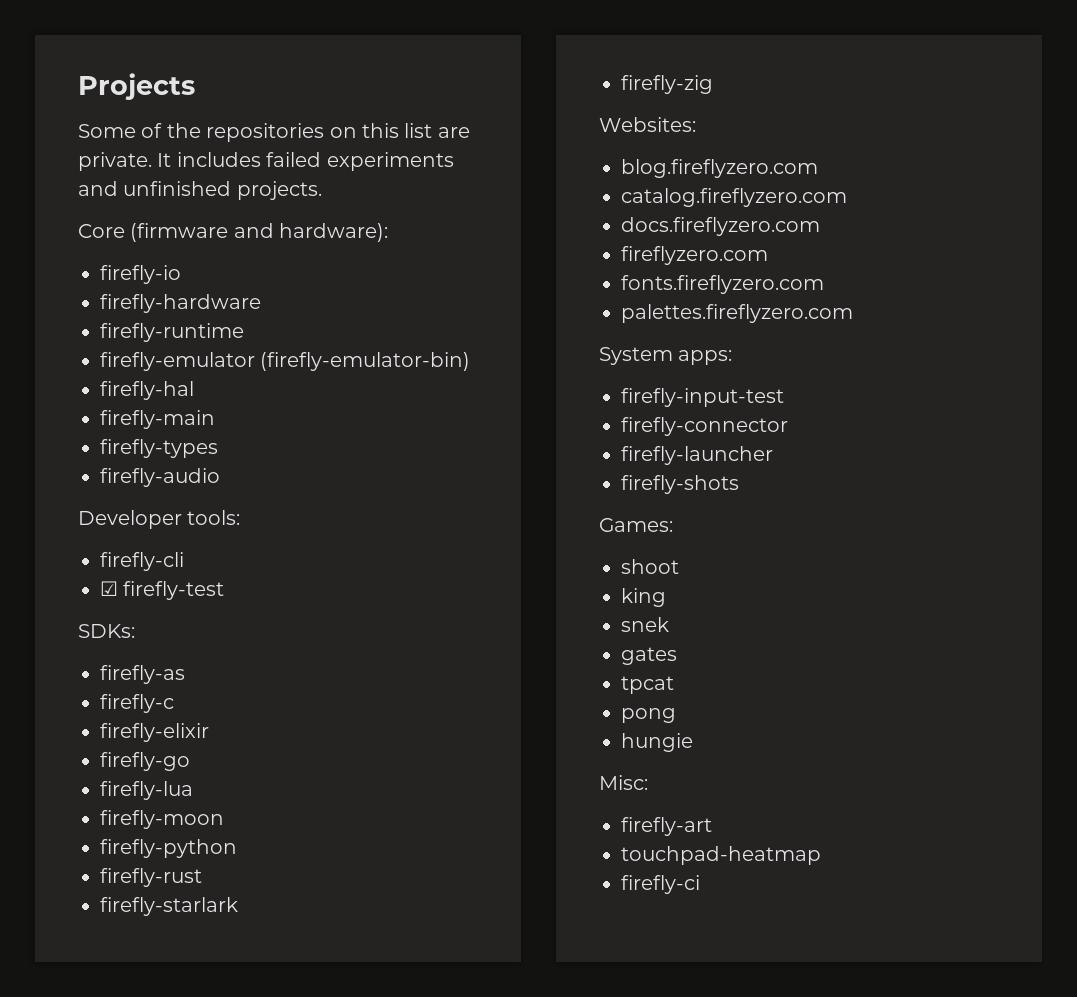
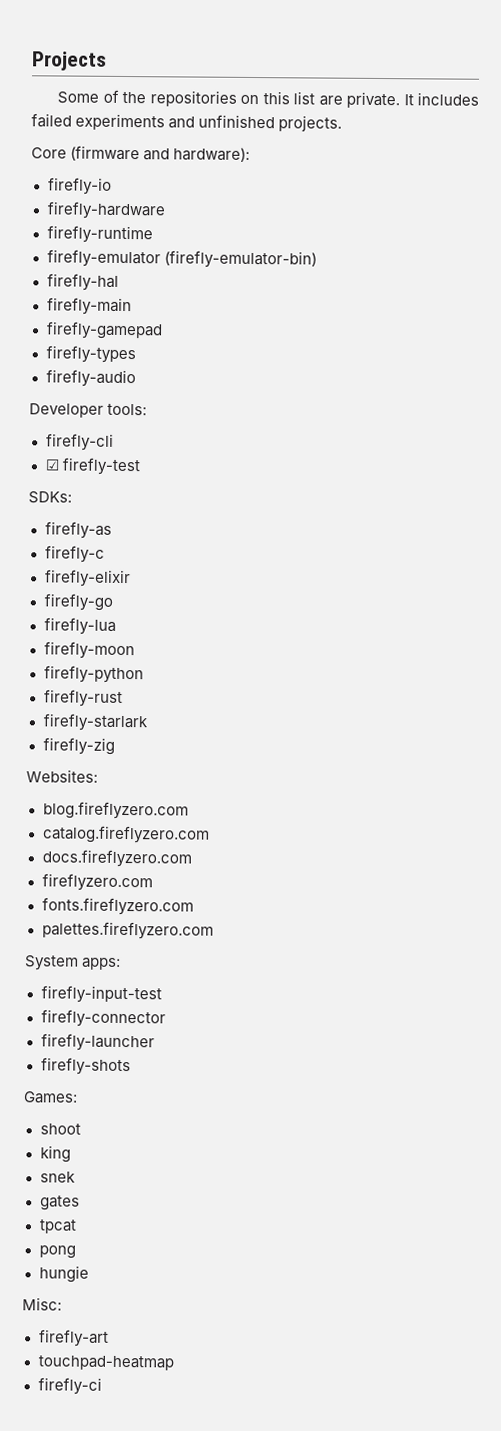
(215, 419) none -> [45,321,163,340] // firefly-gamepad

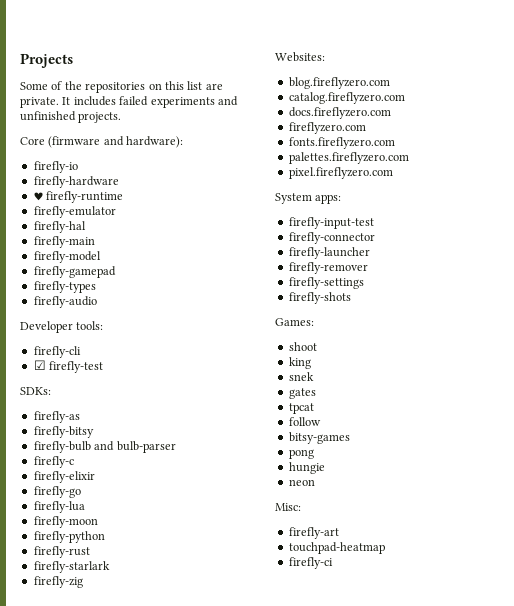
(166, 210) none -> [33,192,43,201] ♥
[163,250,317,269] (firefly-emulator-bin) -> (116, 212) none
(132, 306) none -> [33,251,101,263] // firefly-model
(112, 530) none -> [33,426,94,438] [33,441,176,453] // firefly-bitsy // firefly-bulb and bulb-parser
(214, 930) none -> [288,167,393,179] // pixel.fireflyzero.com
(155, 1042) none -> [288,262,368,274] [288,277,364,289] // firefly-remover // firefly-settings
(77, 1226) none -> [288,417,321,426] [288,432,350,444] // follow // bitsy-games
(89, 1274) none -> [288,479,315,486] // neon

